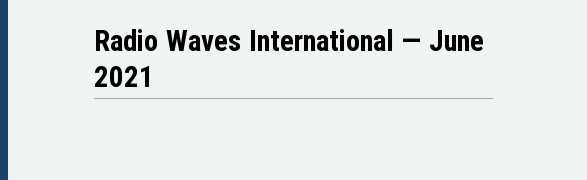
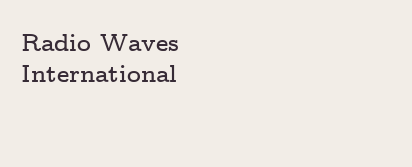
[401,30,485,51] [94,66,154,87] — June 2021 -> (177, 73) none

